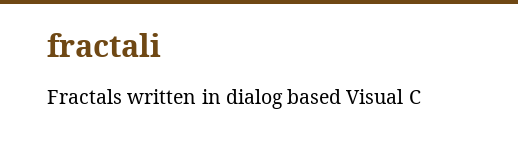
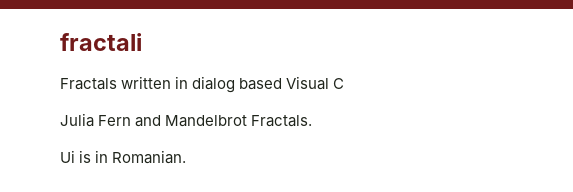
(421, 97) none -> [60,113,313,127] [60,150,187,164] // Julia Fern and Mandelbrot Fractals. // Ui is in Romanian.

